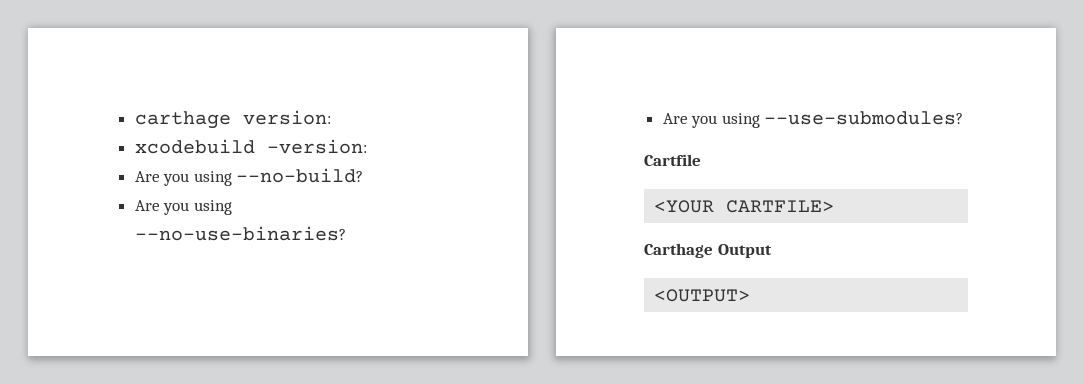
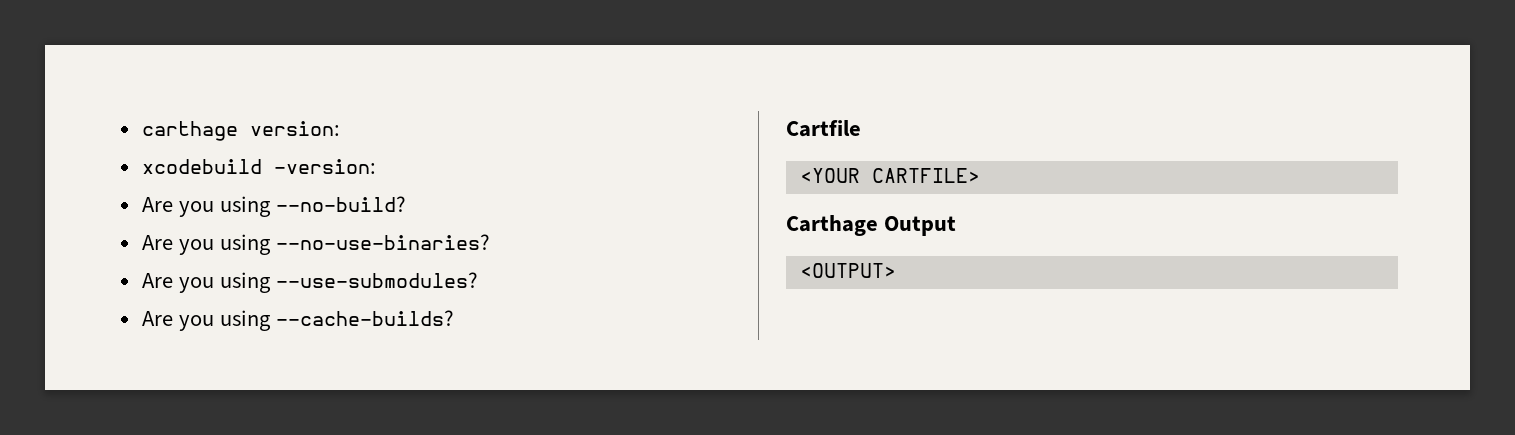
(964, 118) none -> [141,310,454,331] // Are you using --cache-builds?

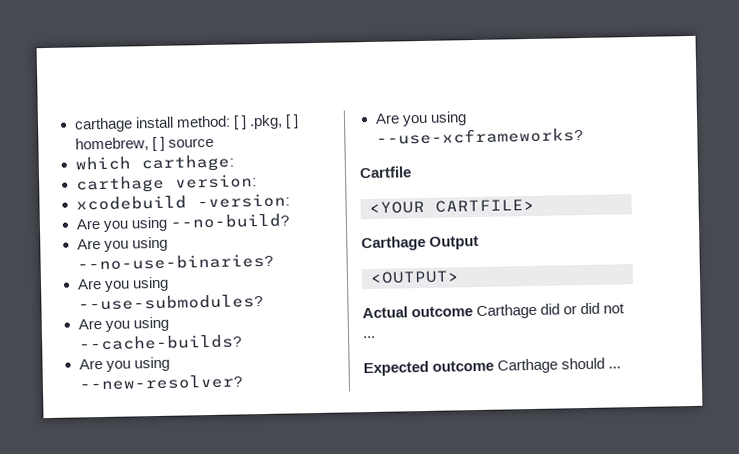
[141,121,238,141] carthage -> [73,114,299,133] [74,136,214,152] [74,154,234,173] [75,175,165,194] carthage install method: [ ] .pkg, [ ] homebrew, [ ] source // which carthage: // carthage
(454, 318) none -> [78,356,170,372] [78,374,242,391] [374,111,467,127] [375,127,583,145] // Are you using --new-resolver? // Are you using --use-xcframeworks?
(896, 270) none -> [362,302,626,320] [363,335,376,339] [363,357,622,377] // Actual outcome Carthage did or did not ... // Expected outcome Carthage should ...

